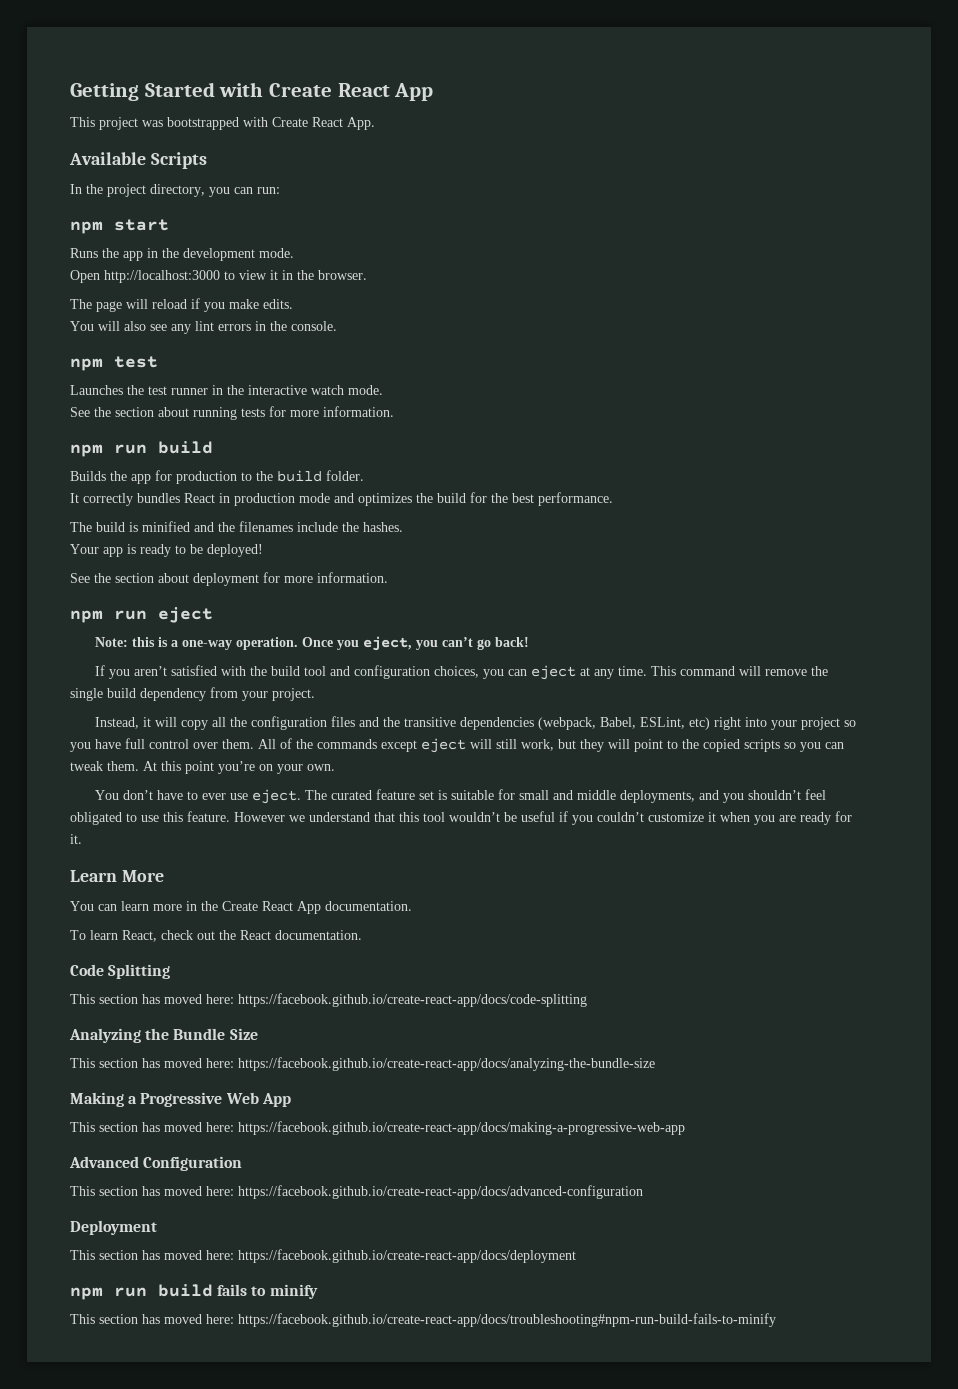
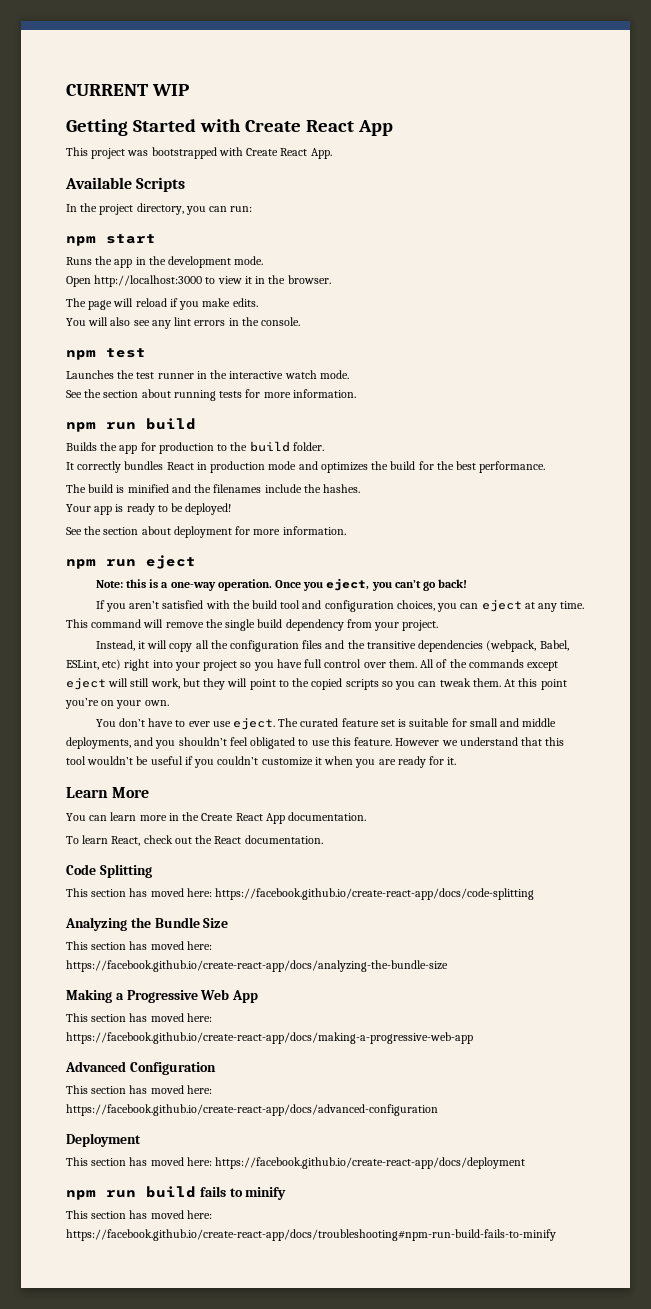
(70, 92) none -> [66,84,189,96] CURRENT WIP //

